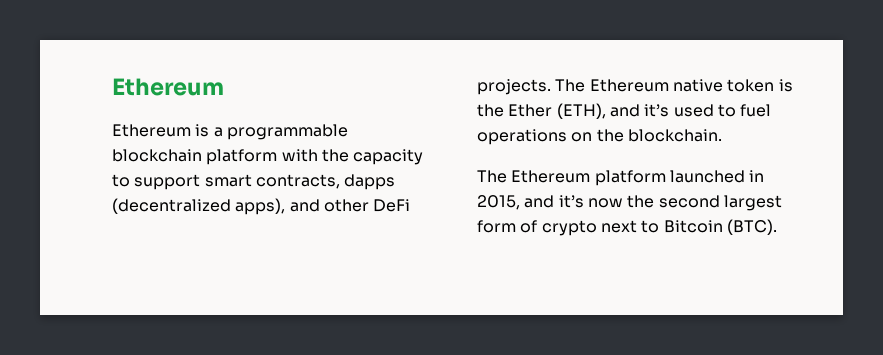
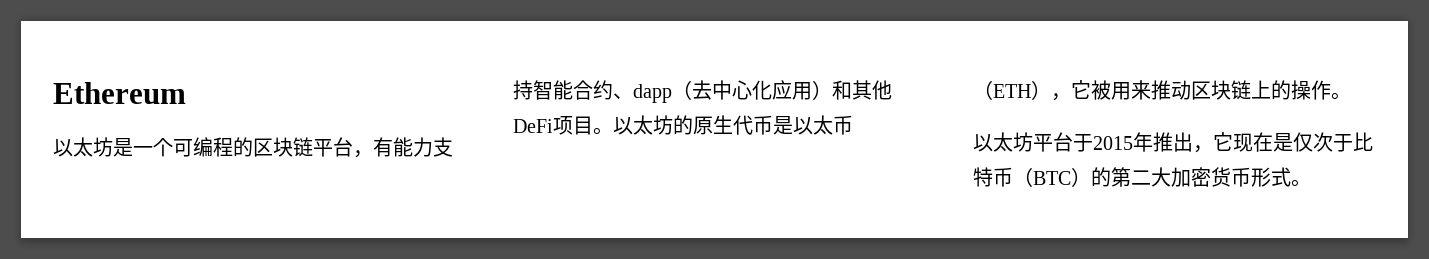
[112,124,348,140] [112,149,424,165] [112,174,396,190] [112,198,411,215] [477,79,793,95] [477,103,772,119] [477,129,722,145] [477,170,765,186] [477,195,782,211] [477,219,777,236] Ethereum is a programmable blockchain platform with the capacity to support smart contracts, dapps (decentralized apps), and other DeFi projects. The Ethereum native token is the Ether (ETH), and it’s used to fuel operations on the blockchain. // The Ethereum platform launched in 2015, and it’s now the second largest form of crypto next to Bitcoin (BTC). -> [53,137,453,158] [513,80,892,103] [513,115,853,135] [973,80,1351,101] [973,132,1373,153] [973,167,1311,187] 以太坊是一个可编程的区块链平台，有能力支持智能合约、dapp（去中心化应用）和其他DeFi项目。以太坊的原生代币是以太币（ETH），它被用来推动区块链上的操作。 // 以太坊平台于2015年推出，它现在是仅次于比特币（BTC）的第二大加密货币形式。

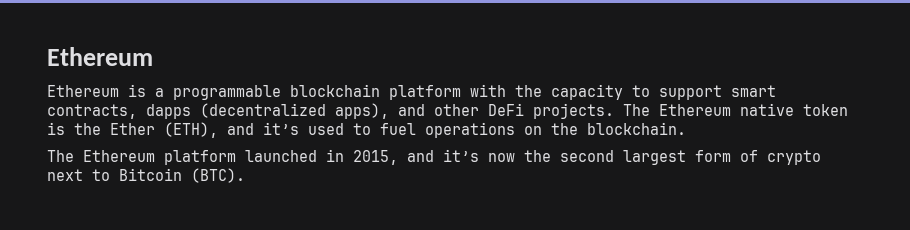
[53,137,453,158] [513,80,892,103] [513,115,853,135] [973,80,1351,101] [973,132,1373,153] [973,167,1311,187] 以太坊是一个可编程的区块链平台，有能力支持智能合约、dapp（去中心化应用）和其他DeFi项目。以太坊的原生代币是以太币（ETH），它被用来推动区块链上的操作。 // 以太坊平台于2015年推出，它现在是仅次于比特币（BTC）的第二大加密货币形式。 -> [47,84,776,100] [47,103,848,119] [47,122,686,138] [47,149,821,165] [47,168,245,183] Ethereum is a programmable blockchain platform with the capacity to support smart contracts, dapps (decentralized apps), and other DeFi projects. The Ethereum native token is the Ether (ETH), and it’s used to fuel operations on the blockchain. // The Ethereum platform launched in 2015, and it’s now the second largest form of crypto next to Bitcoin (BTC).

